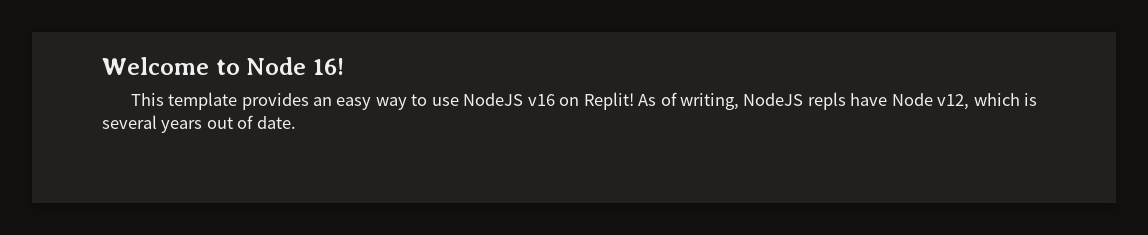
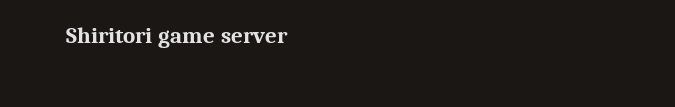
[102,57,344,75] [130,92,1038,110] [102,115,296,133] Welcome to Node 16! // This template provides an easy way to use NodeJS v16 on Replit! As of writing, NodeJS repls have Node v12, which is several years out of date. -> [66,27,289,48] Shiritori game server

